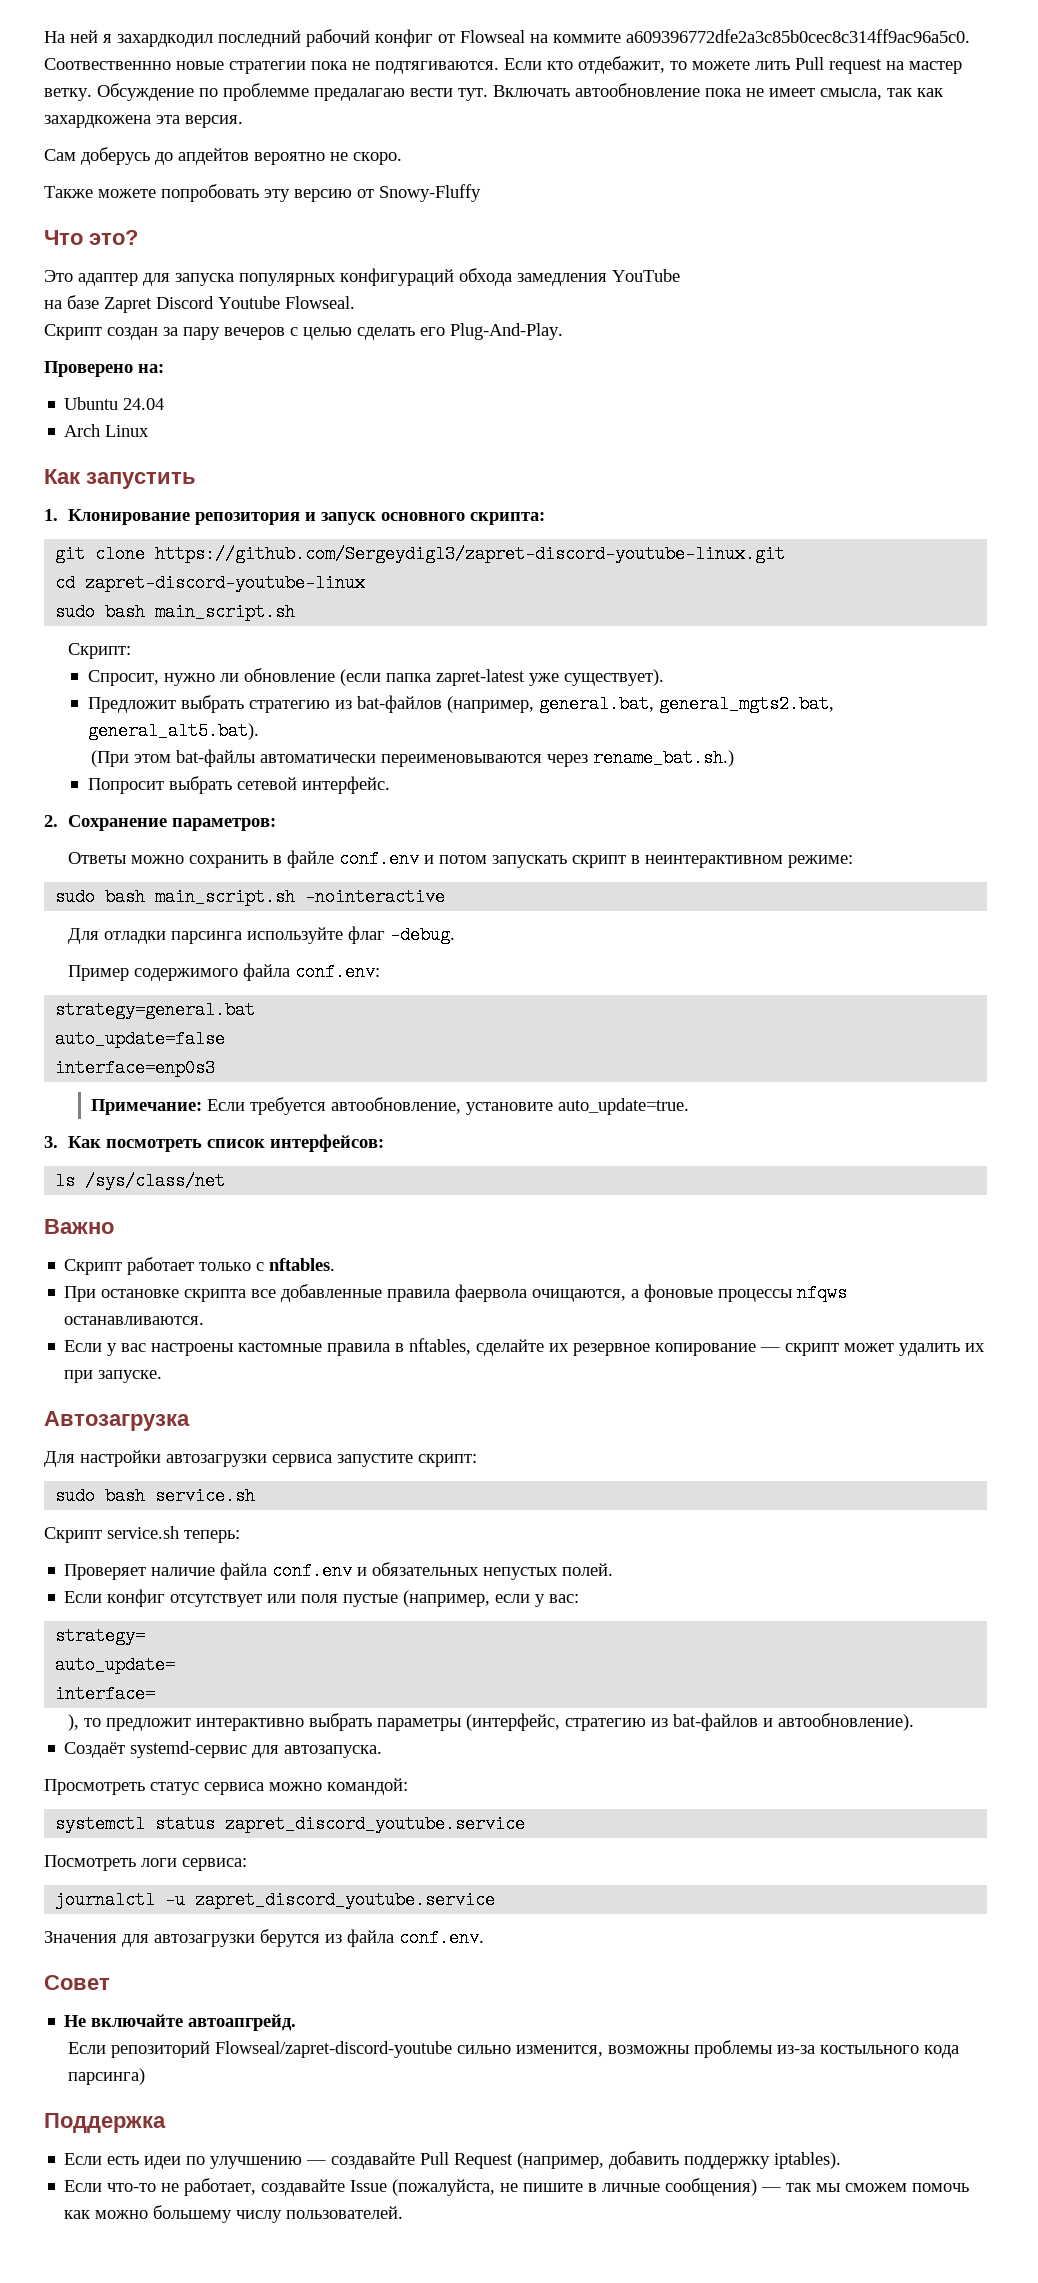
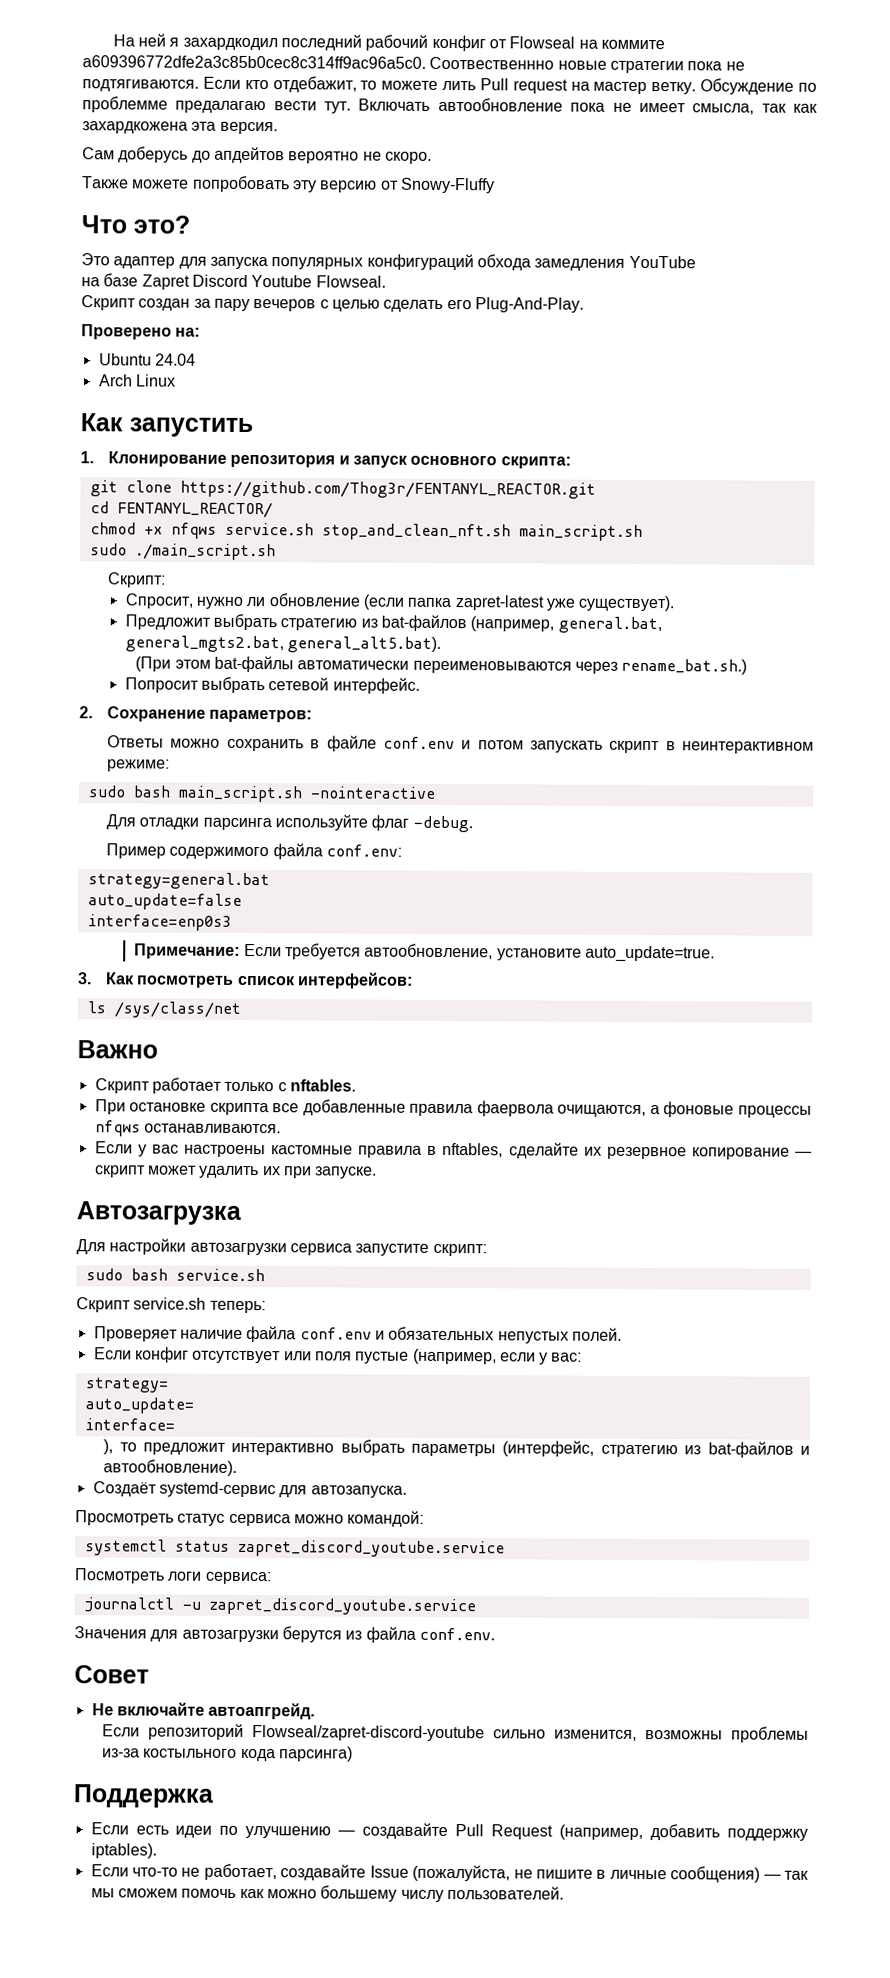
[155,545,786,563] https://github.com/Sergeydigl3/zapret-discord-youtube-linux.git -> [179,480,596,499] https://github.com/Thog3r/FENTANYL_REACTOR.git
[85,574,366,592] [55,603,296,621] zapret-discord-youtube-linux // sudo bash main_script.sh -> [116,501,273,519] [89,522,643,541] [89,543,276,561] FENTANYL_REACTOR/ // chmod +x nfqws service.sh stop_and_clean_nft.sh main_script.sh // sudo ./main_script.sh

